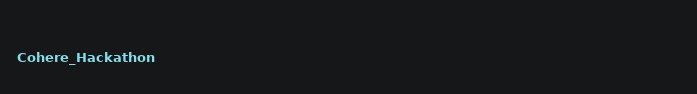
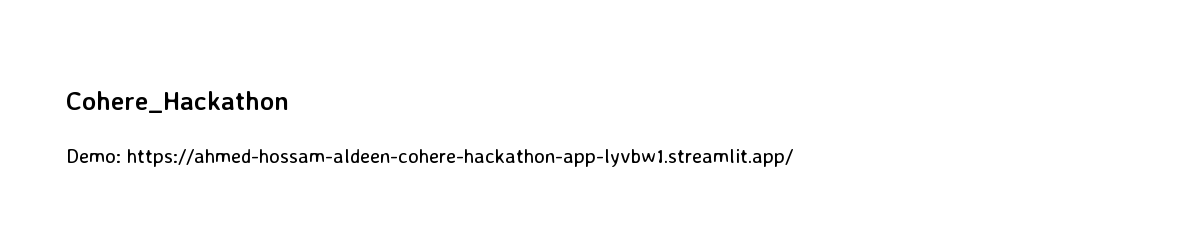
(155, 58) none -> [66,149,793,167] // Demo: https://ahmed-hossam-aldeen-cohere-hackathon-app-lyvbw1.streamlit.app/

